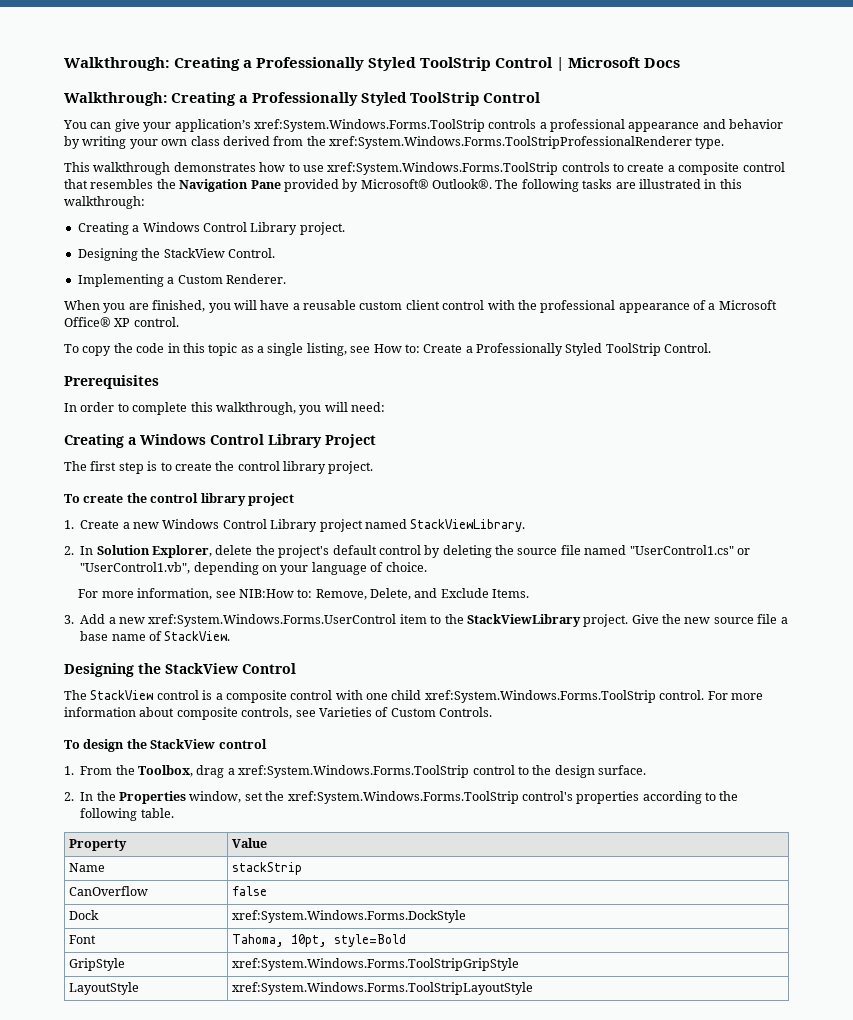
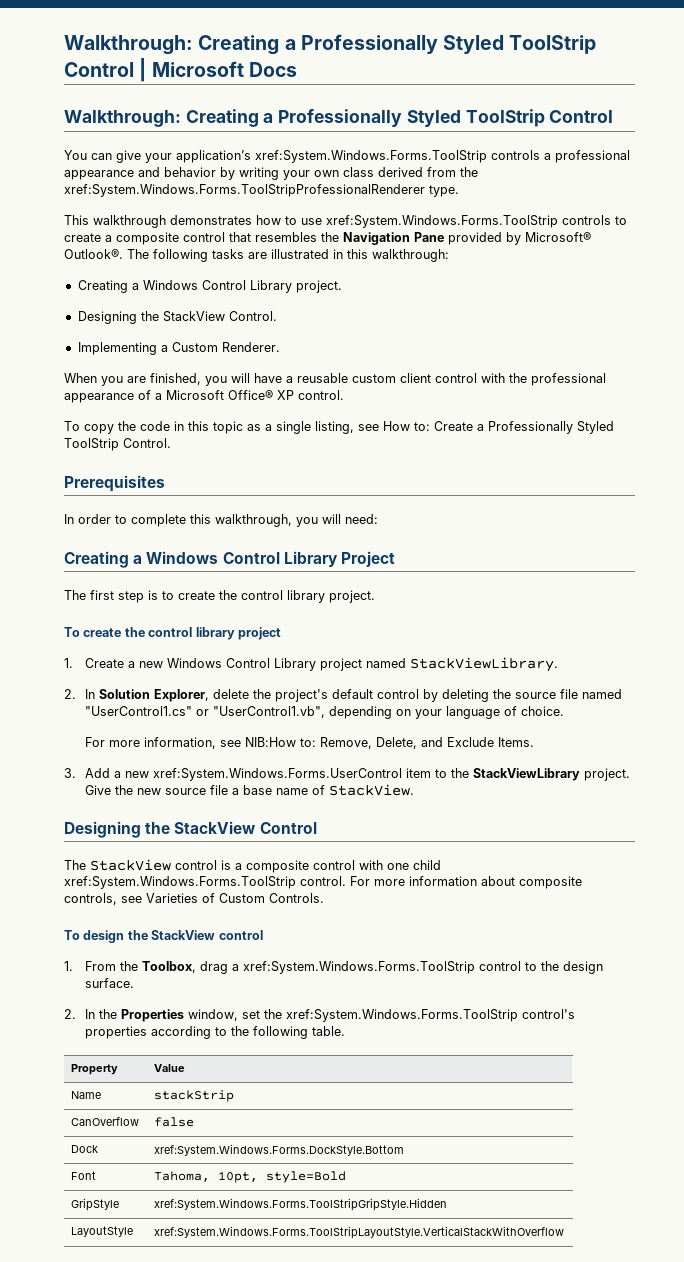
[232,910,467,923] xref:System.Windows.Forms.DockStyle -> [154,1144,405,1156] xref:System.Windows.Forms.DockStyle.Bottom
[232,958,520,971] xref:System.Windows.Forms.ToolStripGripStyle -> [154,1198,448,1211] xref:System.Windows.Forms.ToolStripGripStyle.Hidden
[232,982,534,995] xref:System.Windows.Forms.ToolStripLayoutStyle -> [154,1226,565,1239] xref:System.Windows.Forms.ToolStripLayoutStyle.VerticalStackWithOverflow

